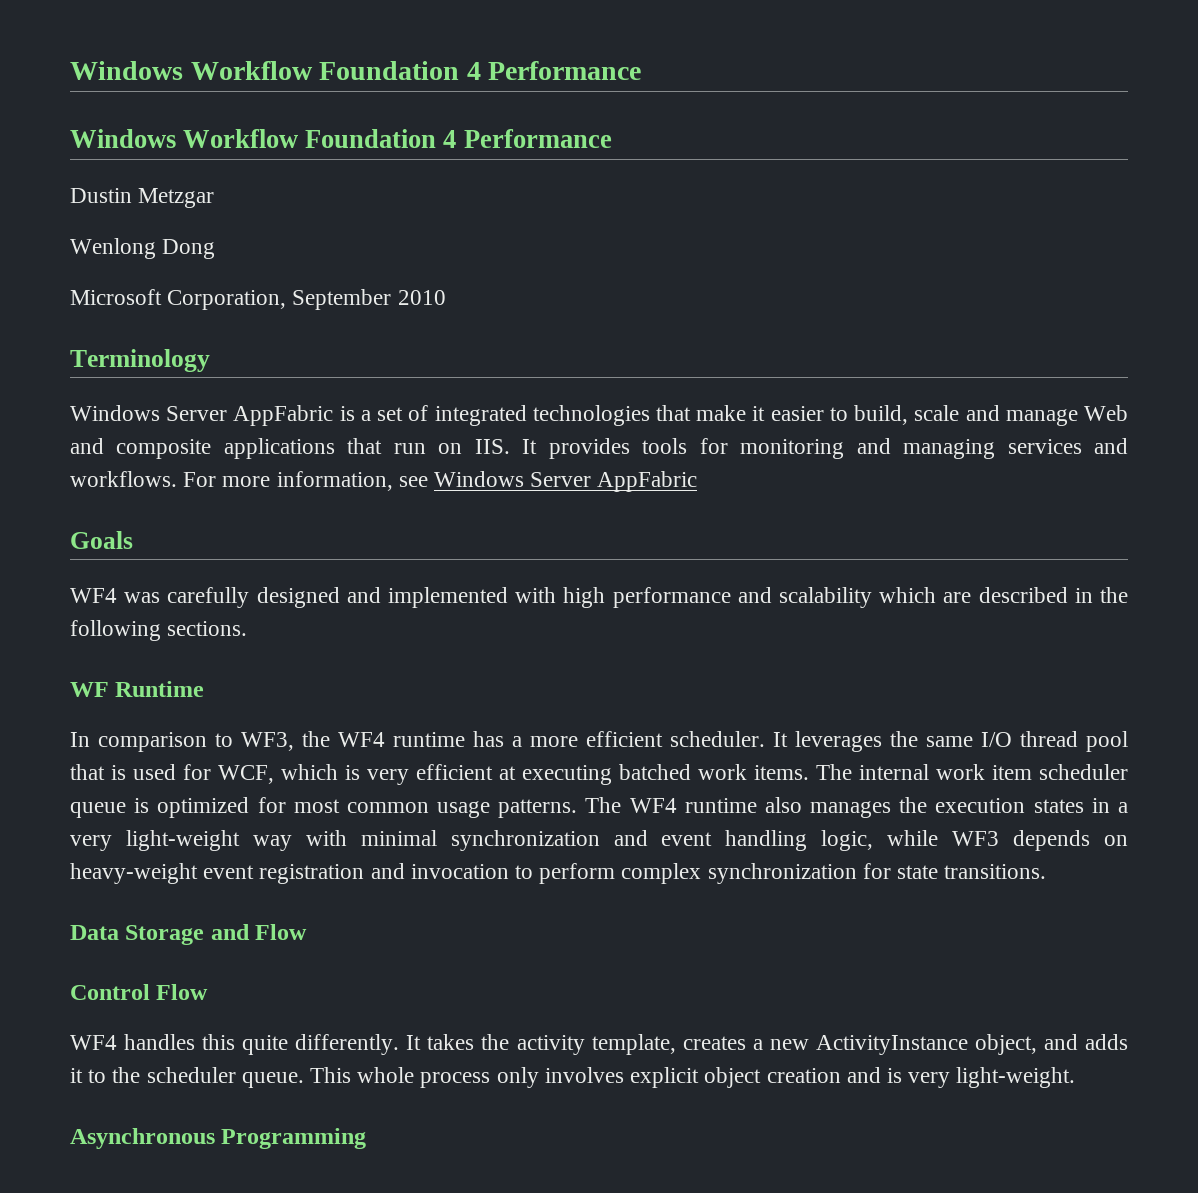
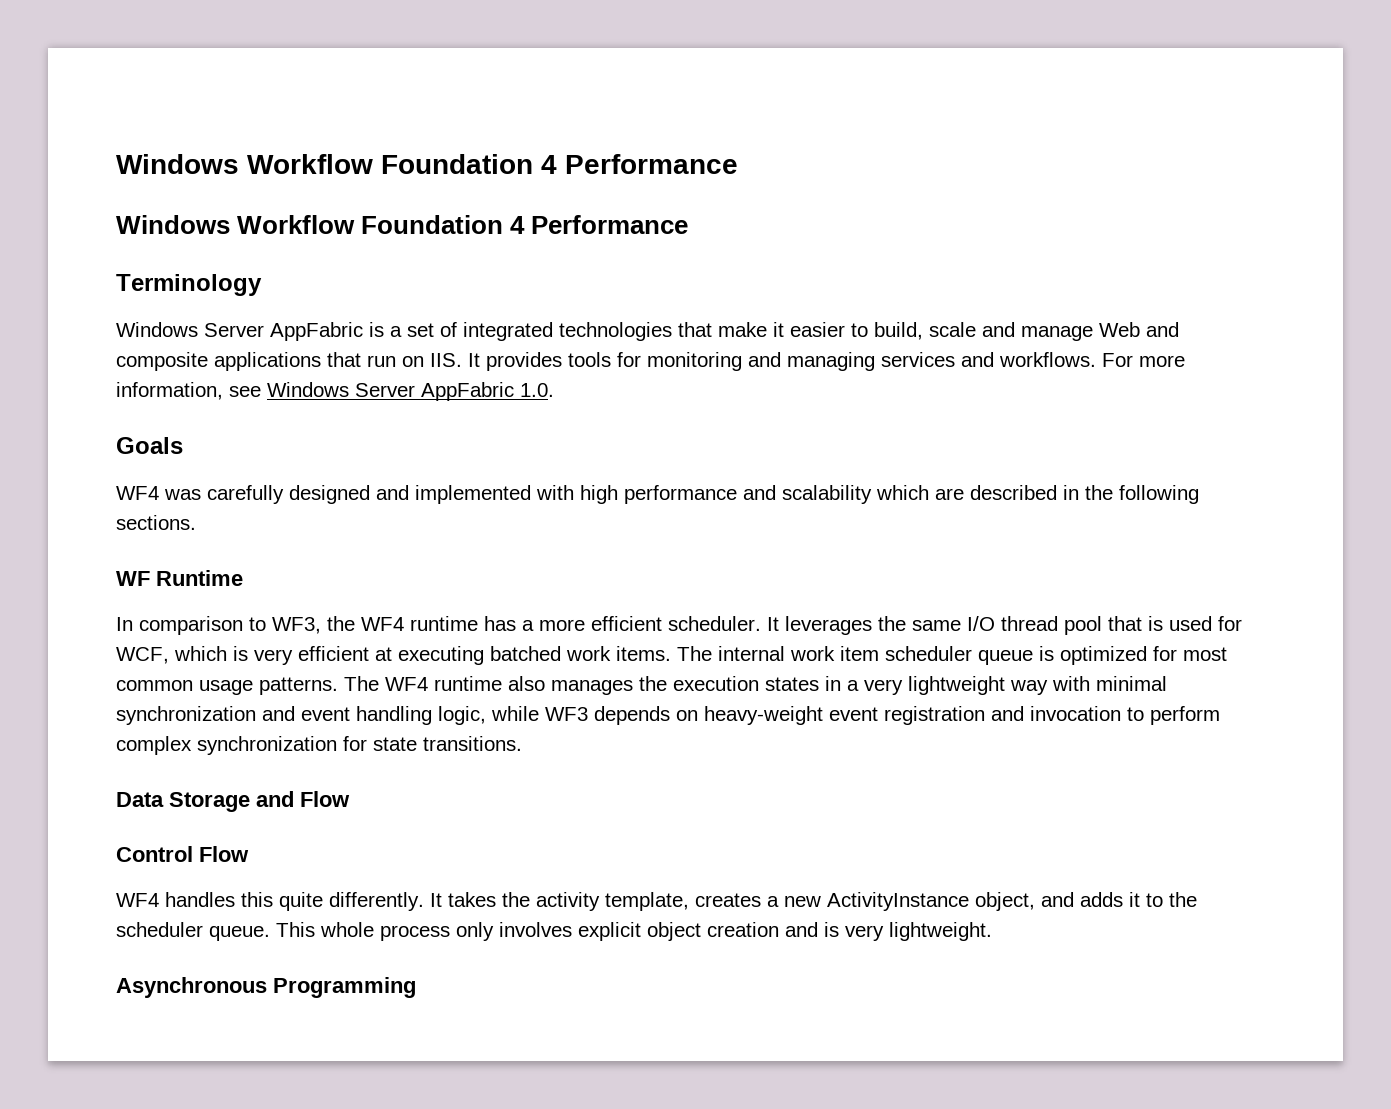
[70,188,215,208] [70,238,216,259] [70,289,446,310] // Dustin Metzgar // Wenlong Dong // Microsoft Corporation, September 2010 -> (689, 224) none
(698, 481) none -> [520,383,554,397] 1.0.
[125,830,240,851] light-weight -> [908,676,1005,695] lightweight
[956,1067,1076,1088] light-weight. -> [889,922,992,941] lightweight.

